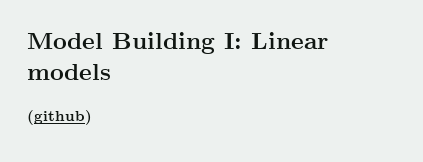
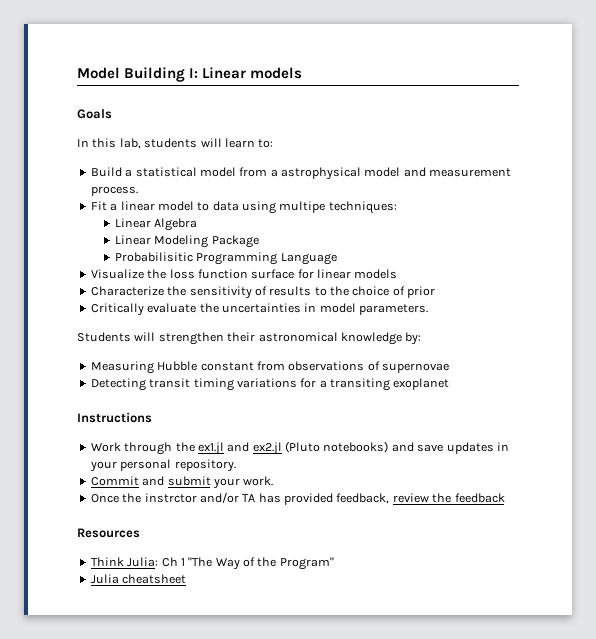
[27,110,92,125] (github) -> [77,109,112,119] [77,138,274,149] [90,167,512,180] [90,186,138,196] [90,201,397,214] [115,218,198,231] [115,235,259,248] [115,252,337,265] [90,269,398,279] [90,286,436,299] [90,303,428,316] [77,332,422,345] [90,361,449,374] [90,378,450,391] [77,412,152,423] [90,441,509,455] [89,459,236,472] [90,476,274,489] [90,492,505,505] [77,528,140,538] [90,557,334,570] [90,574,187,584] Goals // In this lab, students will learn to: // Build a statistical model from a astrophysical model and measurement process. // Fit a linear model to data using multipe techniques: // Linear Algebra // Linear Modeling Package // Probabilisitic Programming Language // Visualize the loss function surface for linear models // Characterize the sensitivity of results to the choice of prior // Critically evaluate the uncertainties in model parameters. // Students will strengthen their astronomical knowledge by: // Measuring Hubble constant from observations of supernovae // Detecting transit timing variations for a transiting exoplanet // Instructions // Work through the ex1.jl and ex2.jl (Pluto notebooks) and save updates in your personal repository. // Commit and submit your work. // Once the instrctor and/or TA has provided feedback, review the feedback // Resources // Think Julia: Ch 1 "The Way of the Program" // Julia cheatsheet

